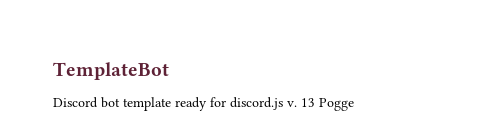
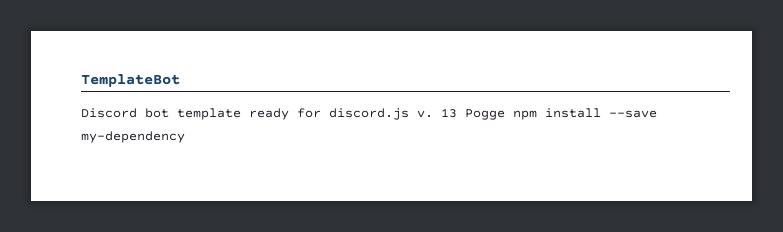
(354, 104) none -> [513,108,657,120] [81,131,185,143] npm install --save my-dependency

